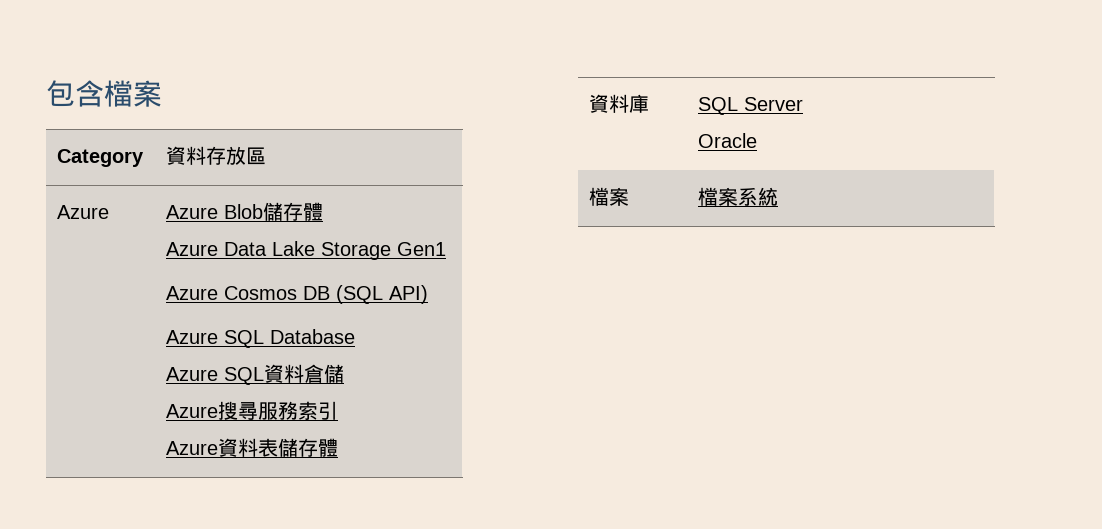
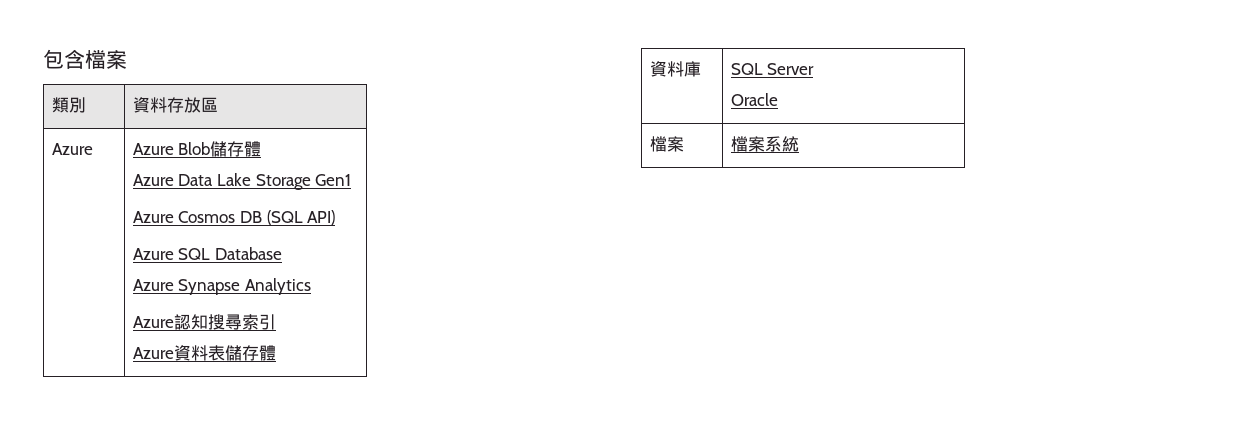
[57,149,145,167] Category -> [51,97,86,113] 類別
[224,364,345,385] [166,401,299,420] SQL資料倉儲 // Azure搜尋服務 -> [178,278,311,295] [132,314,242,330] Synapse Analytics // Azure認知搜尋

